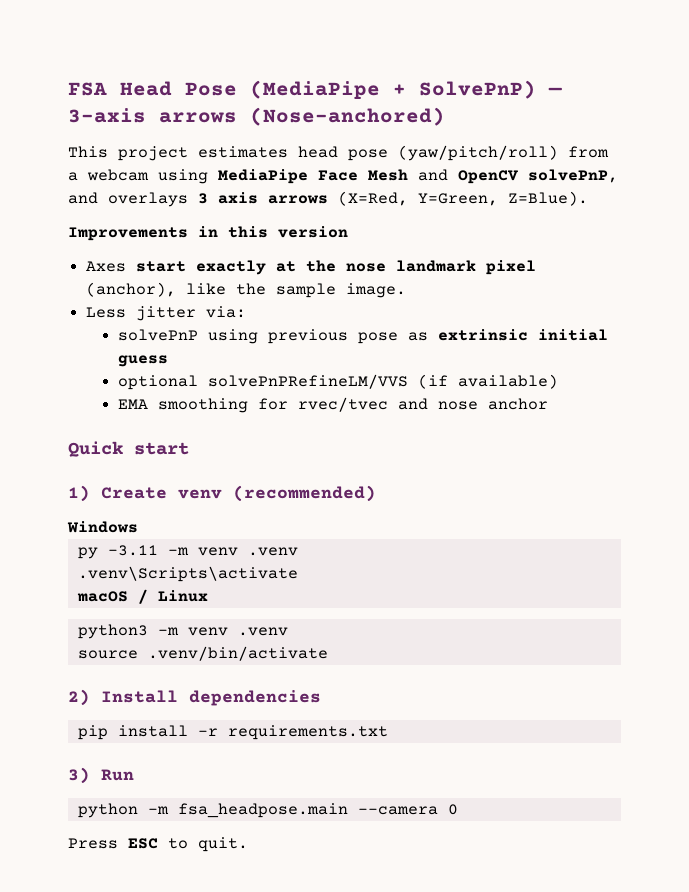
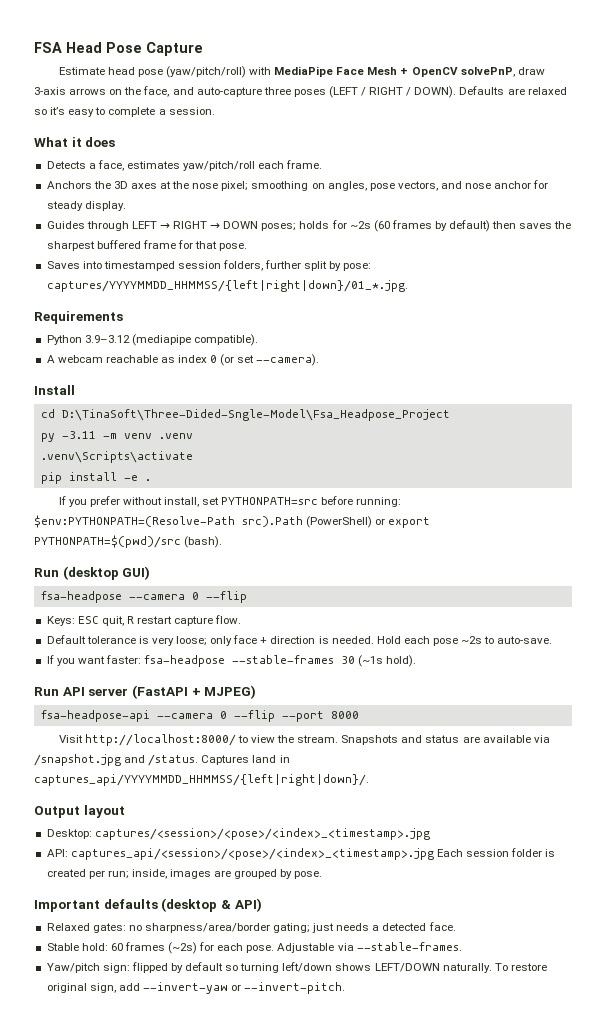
[250,80,562,99] [68,107,445,126] [68,145,609,161] [68,169,208,184] (MediaPipe + SolvePnP) — 3-axis arrows (Nose-anchored) // This project estimates head pose (yaw/pitch/roll) from a webcam using -> [146,42,203,56] [58,66,271,78] Capture // Estimate head pose (yaw/pitch/roll) with
[418,169,448,181] and -> [400,68,409,75] +
[68,191,588,207] [68,226,348,241] [86,260,537,275] [86,282,407,298] [86,306,247,321] [118,329,609,344] [118,355,169,367] [118,374,559,390] [118,397,549,413] [68,441,189,457] [68,485,376,502] [67,521,138,533] and overlays 3 axis arrows (X=Red, Y=Green, Z=Blue). // Improvements in this version // Axes start exactly at the nose landmark pixel (anchor), like the sample image. // Less jitter via: // solvePnP using previous pose as extrinsic initial guess // optional solvePnPRefineLM/VVS (if available) // EMA smoothing for rvec/tvec and nose anchor // Quick start // 1) Create venv (recommended) // Windows -> [517,67,545,75] [34,86,567,98] [34,107,215,117] [34,137,116,147] [46,160,323,171] [46,180,549,191] [46,201,126,211] [46,220,572,232] [46,240,248,251] [46,260,372,271] [46,280,408,292] [34,311,123,324] [46,334,258,346] [46,354,320,366] [34,385,75,395] [40,409,450,421] draw 3-axis arrows on the face, and auto-capture three poses (LEFT / RIGHT / DOWN). Defaults are relaxed so it’s easy to complete a session. // What it does // Detects a face, estimates yaw/pitch/roll each frame. // Anchors the 3D axes at the nose pixel; smoothing on angles, pose vectors, and nose anchor for steady display. // Guides through LEFT → RIGHT → DOWN poses; holds for ~2s (60 frames by default) then saves the sharpest buffered frame for that pose. // Saves into timestamped session folders, further split by pose: captures/YYYYMMDD_HHMMSS/{left|right|down}/01_*.jpg. // Requirements // Python 3.9–3.12 (mediapipe compatible). // A webcam reachable as index 0 (or set --camera). // Install // cd D:\TinaSoft\Three-Dided-Sngle-Model\Fsa_Headpose_Project
[76,589,208,604] [77,624,288,639] [77,646,328,661] [68,689,321,706] [77,725,388,740] [68,767,134,784] [77,803,458,818] [68,837,248,852] macOS / Linux // python3 -m venv .venv // source .venv/bin/activate // 2) Install dependencies // pip install -r requirements.txt // 3) Run // python -m fsa_headpose.main --camera 0 // Press ESC to quit. -> [40,472,151,484] [58,496,402,507] [34,515,431,528] [34,535,223,548] [34,566,151,580] [40,591,247,603] [46,615,242,626] [46,635,553,646] [46,655,417,667] [34,685,257,699] [40,710,359,722] [58,734,550,746] [34,754,290,766] [34,774,369,786] [34,805,125,818] [46,828,430,840] [46,848,556,860] [46,869,323,879] [34,898,262,912] [46,922,456,933] [46,942,462,954] [46,962,547,973] [46,982,346,994] pip install -e . // If you prefer without install, set PYTHONPATH=src before running: $env:PYTHONPATH=(Resolve-Path src).Path (PowerShell) or export PYTHONPATH=$(pwd)/src (bash). // Run (desktop GUI) // fsa-headpose --camera 0 --flip // Keys: ESC quit, R restart capture flow. // Default tolerance is very loose; only face + direction is needed. Hold each pose ~2s to auto-save. // If you want faster: fsa-headpose --stable-frames 30 (~1s hold). // Run API server (FastAPI + MJPEG) // fsa-headpose-api --camera 0 --flip --port 8000 // Visit http://localhost:8000/ to view the stream. Snapshots and status are available via /snapshot.jpg and /status. Captures land in captures_api/YYYYMMDD_HHMMSS/{left|right|down}/. // Output layout // Desktop: captures/<session>/<pose>/<index>_<timestamp>.jpg // API: captures_api/<session>/<pose>/<index>_<timestamp>.jpg Each session folder is created per run; inside, images are grouped by pose. // Important defaults (desktop & API) // Relaxed gates: no sharpness/area/border gating; just needs a detected face. // Stable hold: 60 frames (~2s) for each pose. Adjustable via --stable-frames. // Yaw/pitch sign: flipped by default so turning left/down shows LEFT/DOWN naturally. To restore original sign, add --invert-yaw or --invert-pitch.

